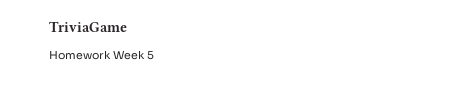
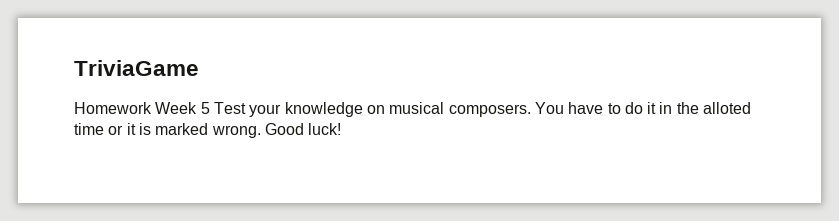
(154, 55) none -> [213,102,752,117] [74,123,342,138] Test your knowledge on musical composers. You have to do it in the alloted time or it is marked wrong. Good luck!

